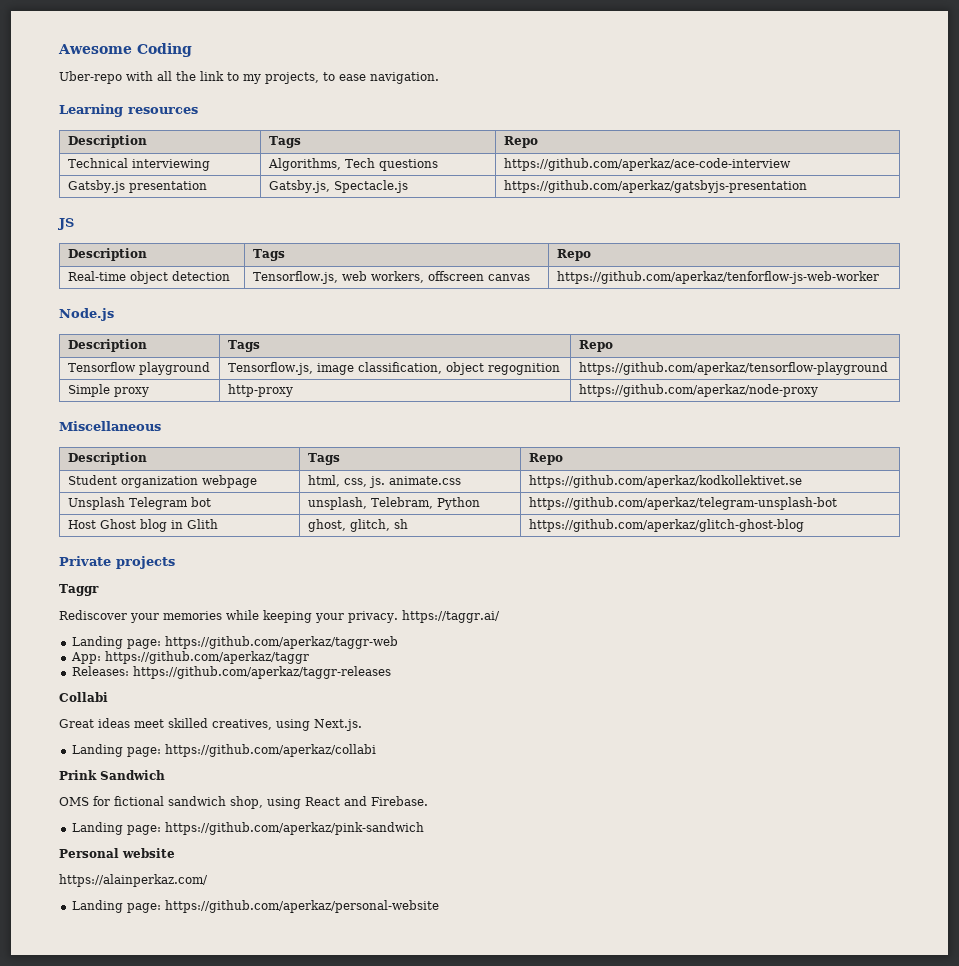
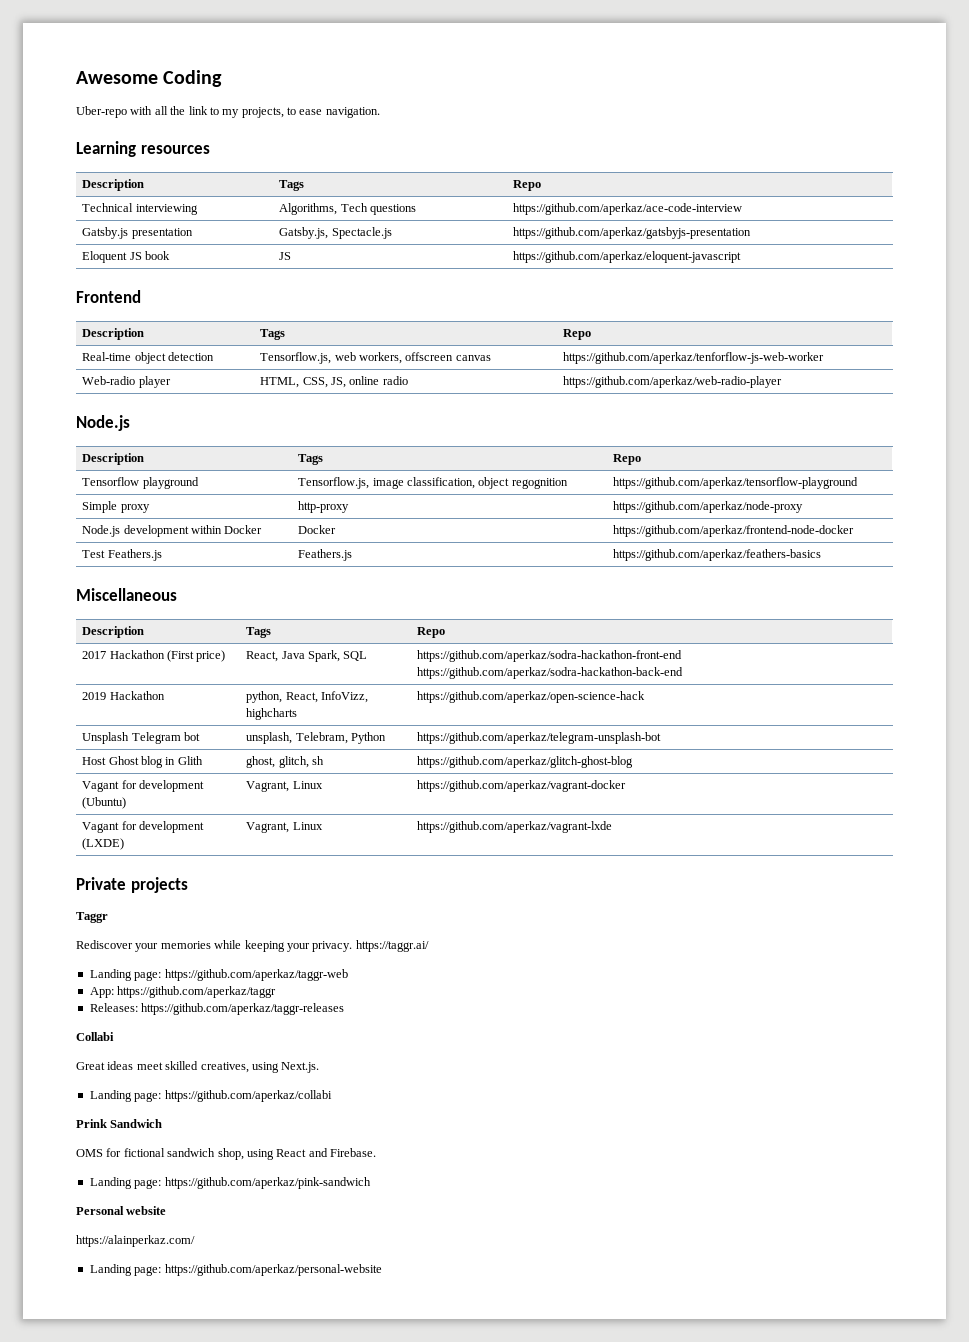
[58,218,74,230] // JS -> [82,251,171,263] [279,252,292,260] [513,251,742,263] [76,290,141,303] // Eloquent JS book | JS | https://github.com/aperkaz/eloquent-javascript // Frontend
(879, 277) none -> [82,376,171,388] [260,376,408,388] [563,376,783,388] // Web-radio player | HTML, CSS, JS, online radio | https://github.com/aperkaz/web-radio-player
[59,421,161,431] [67,452,147,465] [307,453,340,465] [528,453,563,465] [67,475,257,488] [307,475,461,488] [528,475,802,488] // Miscellaneous // Description | Tags | Repo // Student organization webpage | html, css, js. animate.css | https://github.com/aperkaz/kodkollektivet.se -> [82,525,263,537] [298,525,337,534] [613,525,855,537] [82,549,162,561] [298,549,353,561] [613,549,822,561] [76,588,177,601] [82,626,145,638] [246,627,272,638] [417,627,446,638] [82,650,226,662] [246,650,368,662] [417,650,683,662] [417,667,684,679] [82,691,165,700] [246,691,369,703] [246,708,298,720] [417,691,646,703] // Node.js development within Docker | Docker | https://github.com/aperkaz/frontend-node-docker // Test Feathers.js | Feathers.js | https://github.com/aperkaz/feathers-basics // Miscellaneous // Description | Tags | Repo // 2017 Hackathon (First price) | React, Java Spark, SQL | https://github.com/aperkaz/sodra-hackathon-front-end https://github.com/aperkaz/sodra-hackathon-back-end // 2019 Hackathon | python, React, InfoVizz, highcharts | https://github.com/aperkaz/open-science-hack
(804, 525) none -> [82,780,205,792] [82,797,127,809] [246,781,323,792] [417,780,627,792] [82,821,205,833] [82,838,125,850] [246,822,323,833] [417,821,613,833] // Vagant for development (Ubuntu) | Vagrant, Linux | https://github.com/aperkaz/vagrant-docker // Vagant for development (LXDE) | Vagrant, Linux | https://github.com/aperkaz/vagrant-lxde

